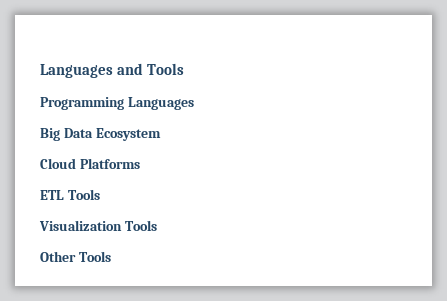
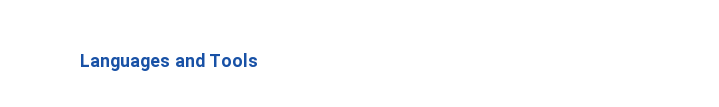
[40,97,194,110] [40,128,161,141] [40,158,140,169] [40,189,100,200] [39,220,157,231] [40,251,111,262] // Programming Languages // Big Data Ecosystem // Cloud Platforms // ETL Tools // Visualization Tools // Other Tools -> (259, 60) none

